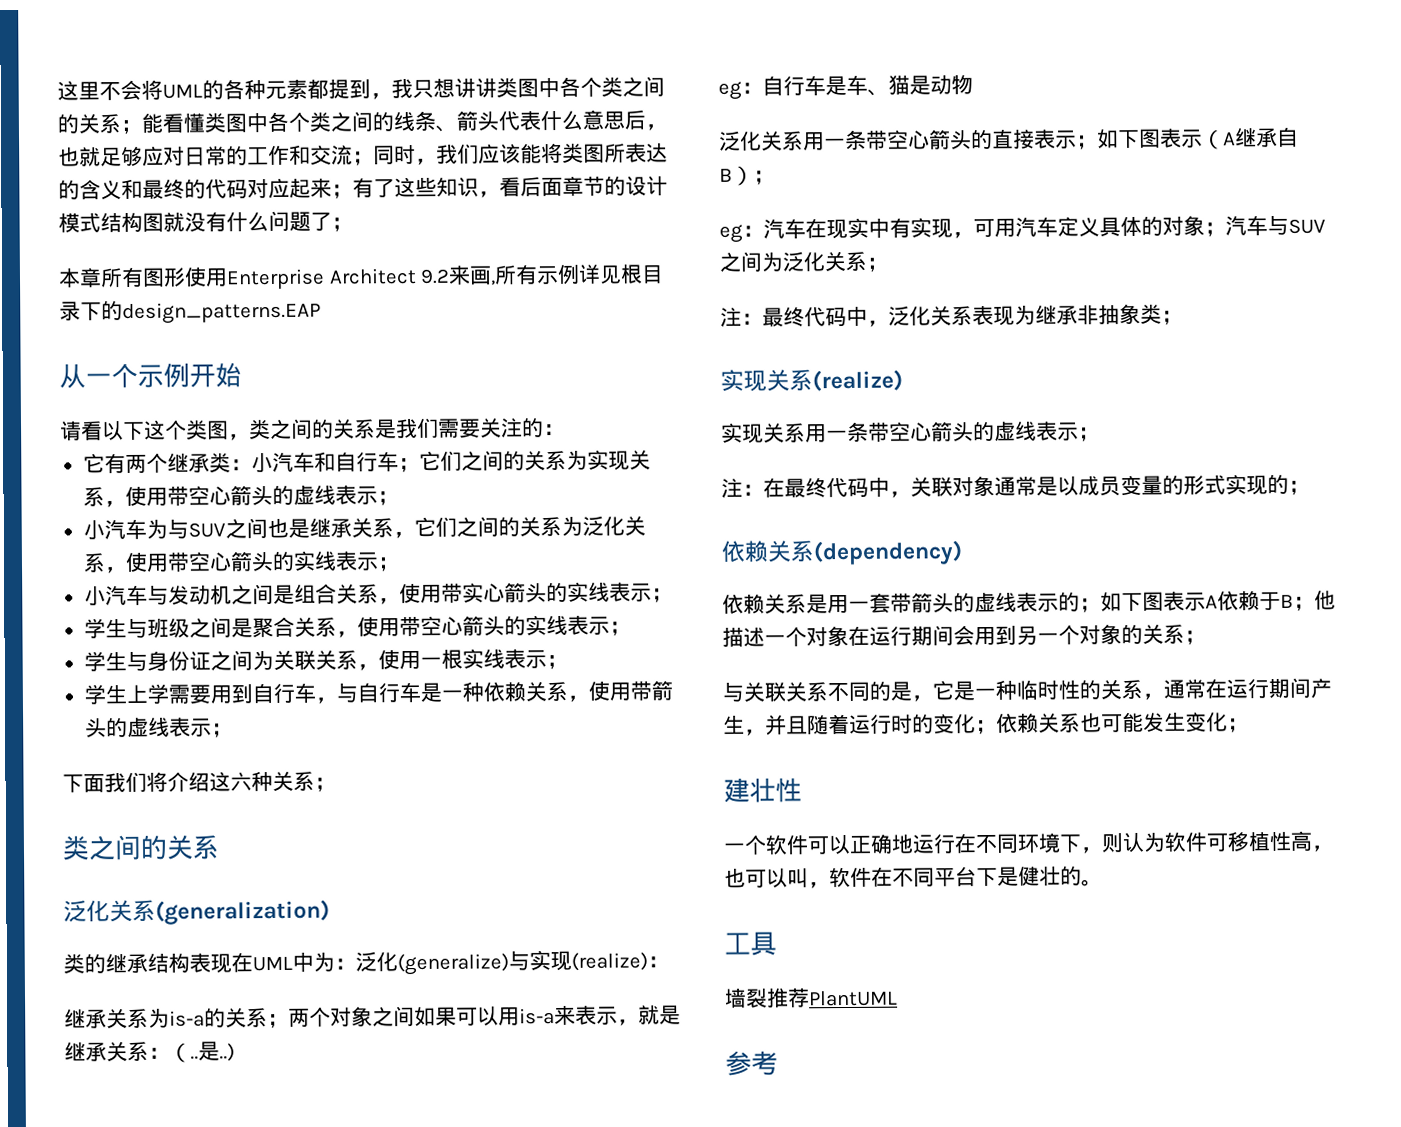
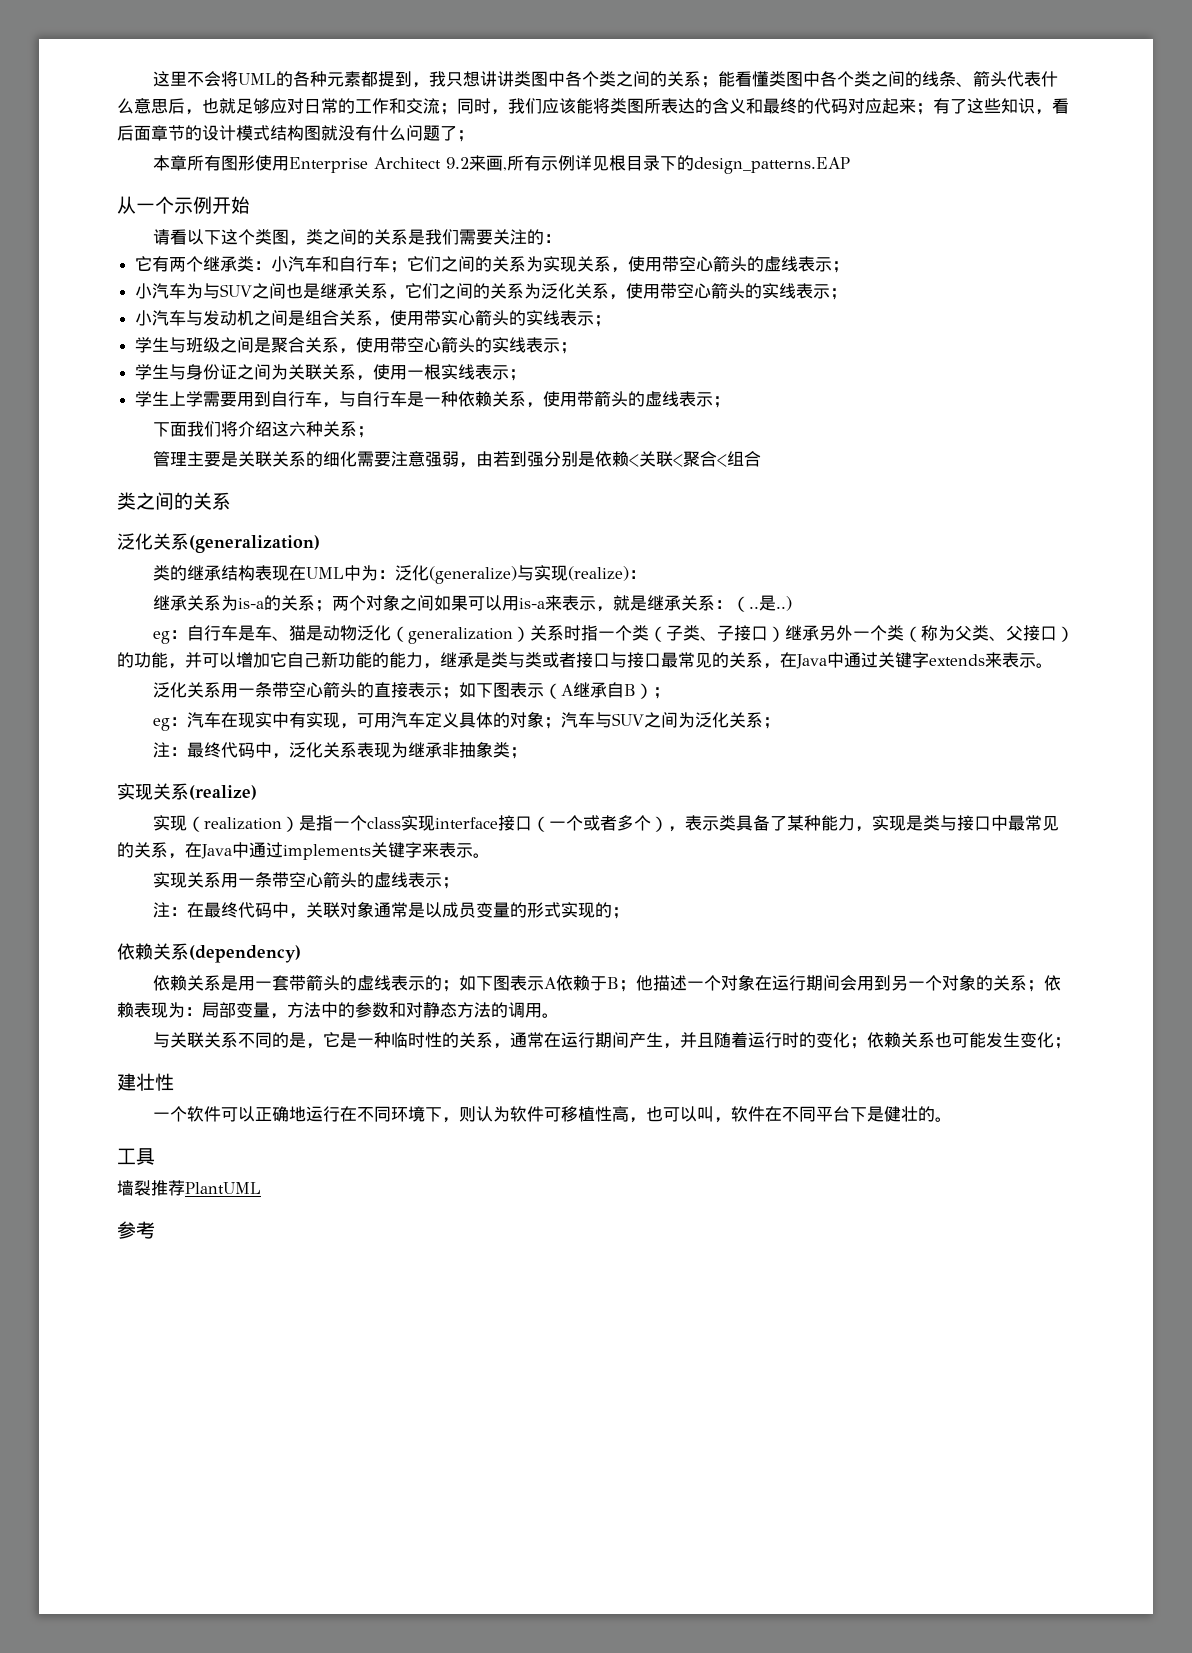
(336, 784) none -> [153,451,762,468] // 管理主要是关联关系的细化需要注意强弱，由若到强分别是依赖<关联<聚合<组合
(973, 85) none -> [357,625,1075,644] [117,652,1053,669] 泛化（generalization）关系时指一个类（子类、子接口）继承另外一个类（称为父类、父接口）的功能，并可以增加它自己新功能的能力，继承是类与类或者接口与接口最常见的关系，在Java中通过关键字extends来表示。
(903, 380) none -> [153,815,1060,832] [117,842,490,860] // 实现（realization）是指一个class实现interface接口（一个或者多个），表示类具备了某种能力，实现是类与接口中最常见的关系，在Java中通过implements关键字来表示。
(1206, 637) none -> [1044,975,1062,991] [117,1002,559,1019] 依赖表现为：局部变量，方法中的参数和对静态方法的调用。

